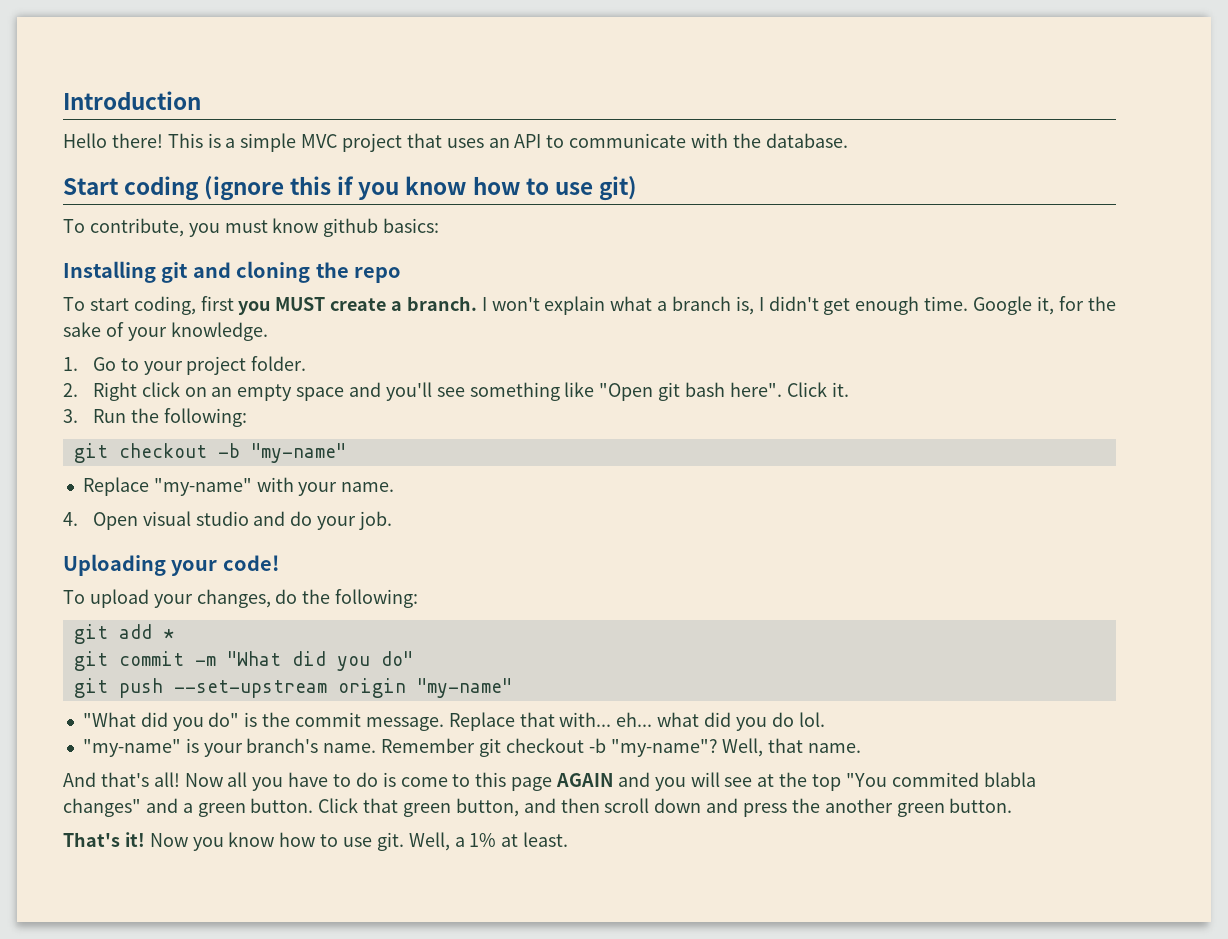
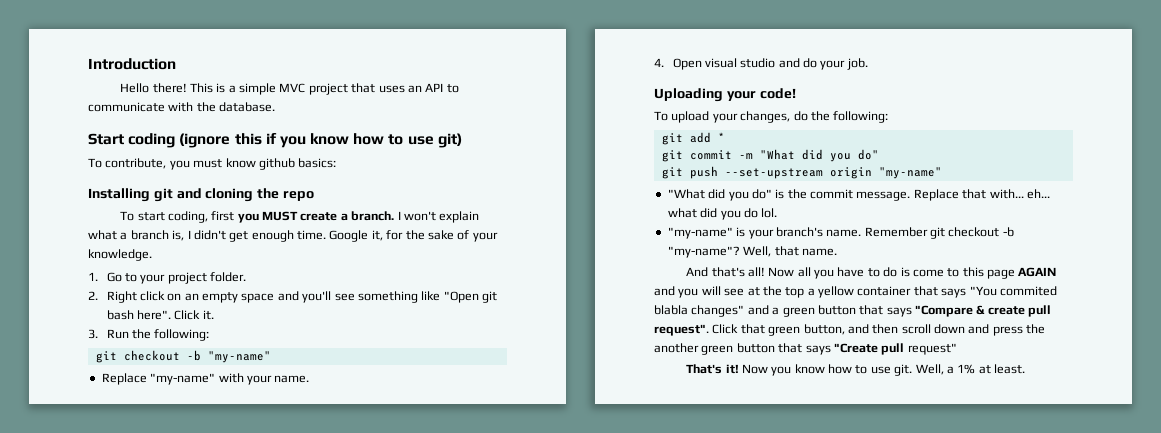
(842, 782) none -> [807,286,967,298] a yellow container that says
[250,798,314,813] button. -> [817,305,1052,317] [654,324,709,336] button that says "Compare & create pull request".
[949,798,1013,813] button. -> [736,343,957,355] button that says "Create pull request"

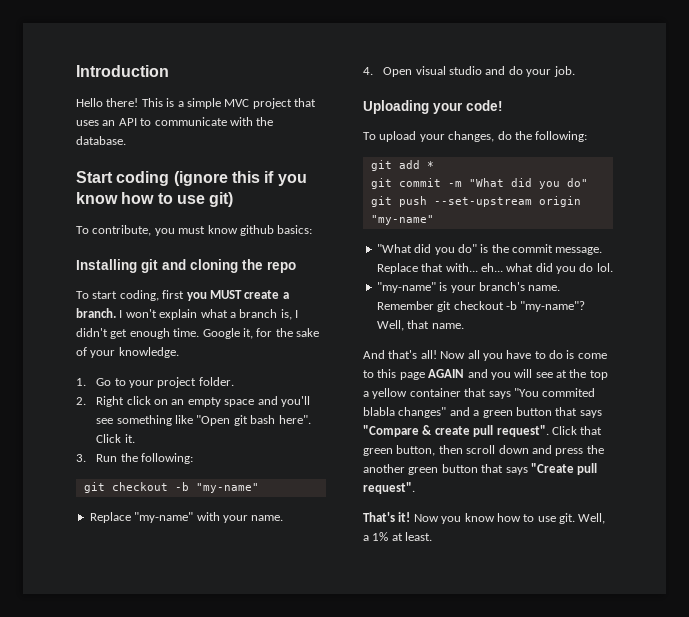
[847,324,869,334] and -> (436, 450) none
[907,343,957,355] request" -> [363,482,415,494] request".

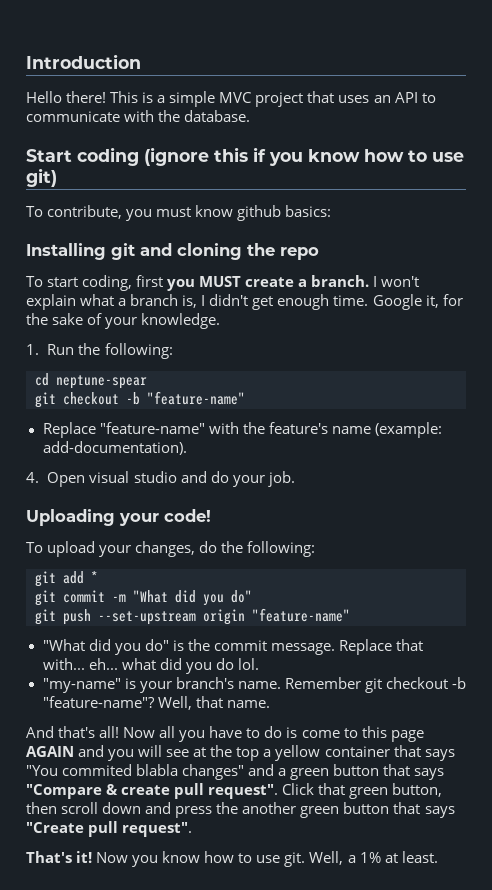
[96,377,234,388] [76,396,310,407] [96,415,311,426] [96,434,135,443] [76,454,86,462] Go to your project folder. // 2. Right click on an empty space and you'll see something like "Open git bash here". Click it. // 3. -> (39, 349) none
[83,482,259,493] [89,512,284,523] // git checkout -b "my-name" // Replace "my-name" with your name. -> [35,373,147,389] [35,391,245,408] [42,422,442,438] [42,441,187,455] // cd neptune-spear // git checkout -b "feature-name" // Replace "feature-name" with the feature's name (example: add-documentation).
[370,215,434,225] "my-name" -> [252,608,350,622] "feature-name"
[520,301,586,312] "my-name"? -> [42,696,155,708] "feature-name"?

